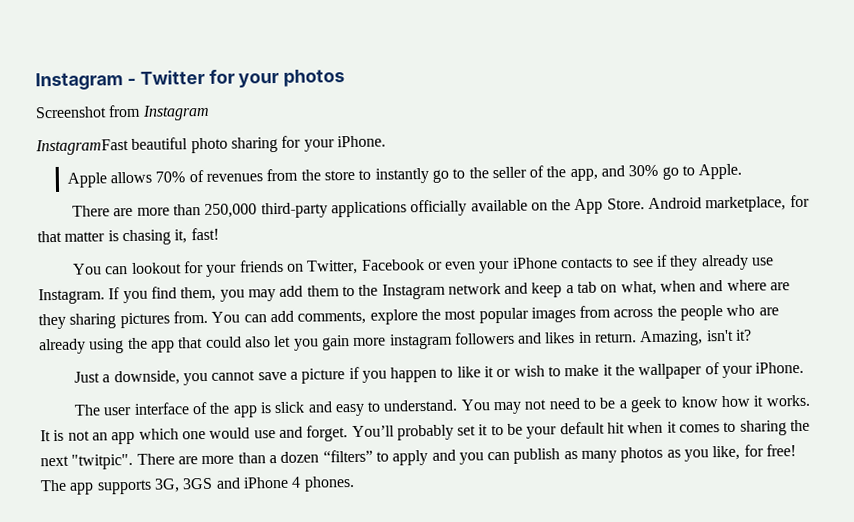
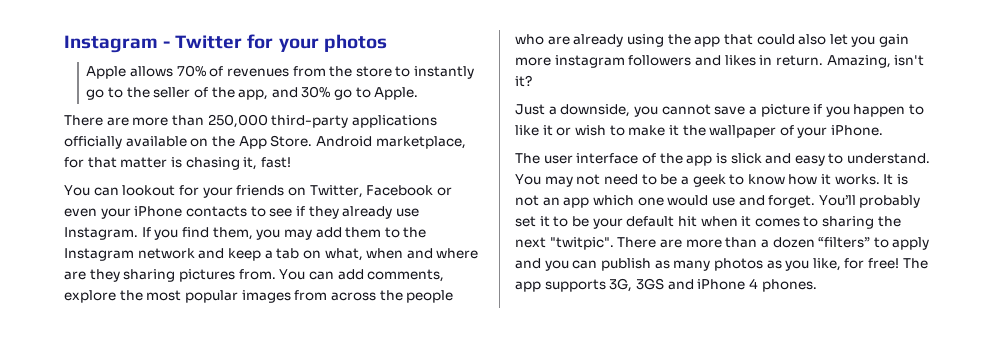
[35,104,210,121] [35,135,386,156] // Screenshot from Instagram // InstagramFast beautiful photo sharing for your iPhone. -> (387, 43) none

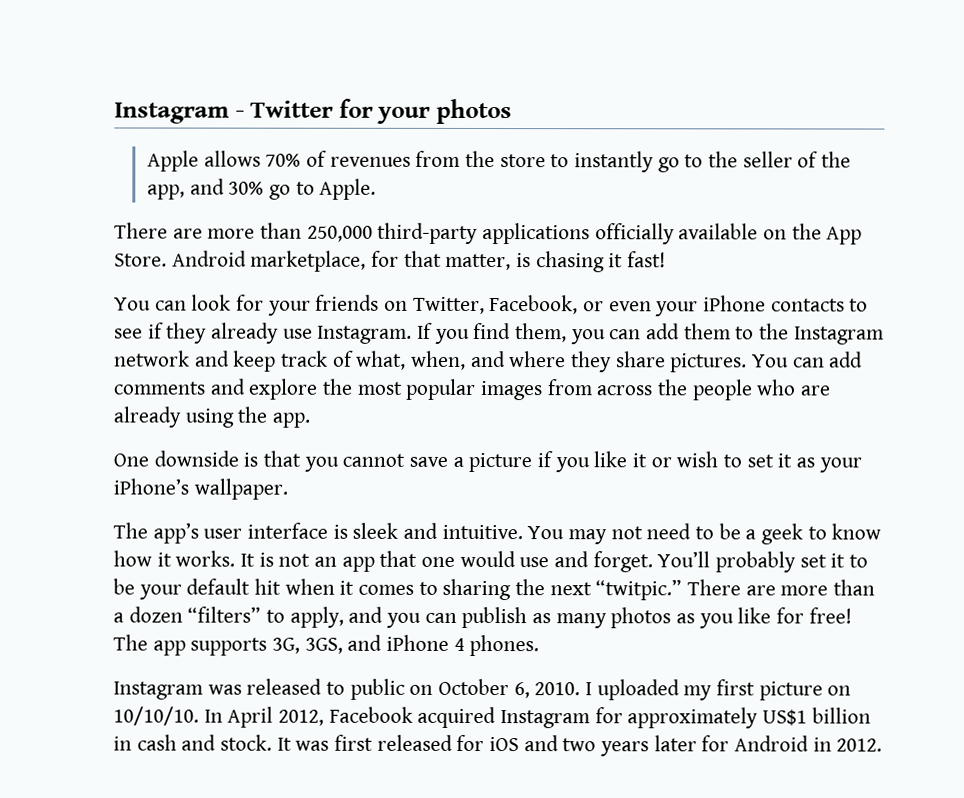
[120,157,168,168] matter -> [445,253,512,271] matter,
[243,157,258,170] it, -> [608,253,624,268] it
[122,185,176,196] lookout -> [191,294,232,311] look
[366,185,434,196] Facebook -> [489,295,579,315] Facebook,
[283,229,312,240] may -> [609,329,642,340] can
[264,248,479,261] [64,269,276,282] a tab on what, when and where are they sharing pictures from. -> [281,350,748,373] track of what, when, and where they share pictures.
[367,269,445,282] comments, -> [114,378,246,395] comments and
[694,34,910,47] [515,55,925,68] [515,75,532,87] [515,104,631,117] app that could also let you gain more instagram followers and likes in return. Amazing, isn't it? // Just a downside, -> [272,412,311,428] [113,450,302,467] app. // One downside is that
[853,104,925,117] happen to -> (590, 465) none
[628,125,884,138] [515,153,540,164] make it the wallpaper of your iPhone. // The -> [746,453,862,473] [113,478,288,500] [113,522,199,544] set it as your iPhone’s wallpaper. // The app’s
[641,153,931,166] of the app is slick and easy to understand. -> [332,522,523,540] is sleek and intuitive.
[592,195,634,206] which -> [379,550,418,567] that
[549,237,614,250] "twitpic". -> [595,579,683,601] “twitpic.”
[892,237,930,250] apply -> [289,606,344,628] apply,
[812,258,841,271] like, -> [737,607,772,624] like
[635,278,664,290] 3GS -> [304,637,343,654] 3GS,
(817, 285) none -> [113,678,852,701] [113,706,871,729] [113,734,883,757] // Instagram was released to public on October 6, 2010. I uploaded my first picture on 10/10/10. In April 2012, Facebook acquired Instagram for approximately US$1 billion in cash and stock. It was first released for iOS and two years later for Android in 2012.

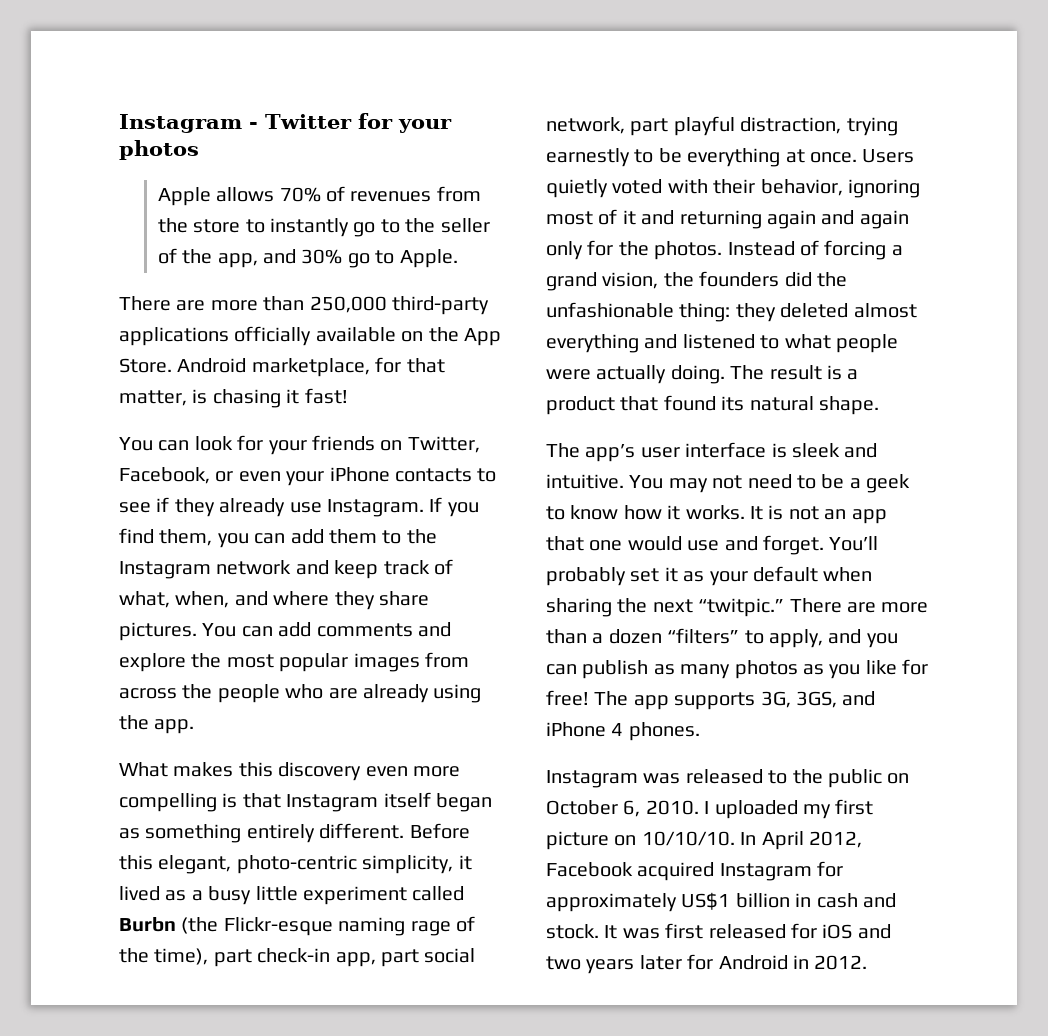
[113,450,862,473] [113,478,288,500] One downside is that you cannot save a picture if you like it or wish to set it as your iPhone’s wallpaper. -> [119,762,460,781] [119,792,492,812] [119,823,470,843] [119,855,472,874] [119,886,465,905] [119,916,475,936] [119,948,476,967] [546,116,898,136] [546,148,915,167] [546,179,920,198] [546,209,909,229] [546,240,903,260] [546,271,847,291] [546,302,917,322] [546,334,898,353] [546,365,859,384] [546,395,879,415] What makes this discovery even more compelling is that Instagram itself began as something entirely different. Before this elegant, photo-centric simplicity, it lived as a busy little experiment called Burbn (the Flickr-esque naming rage of the time), part check-in app, part social network, part playful distraction, trying earnestly to be everything at once. Users quietly voted with their behavior, ignoring most of it and returning again and again only for the photos. Instead of forcing a grand vision, the founders did the unfashionable thing: they deleted almost everything and listened to what people were actually doing. The result is a product that found its natural shape.
[849,554,869,568] [113,578,438,600] to be your default hit when it comes to -> [683,566,873,586] as your default when
(346, 688) none -> [792,769,823,784] the

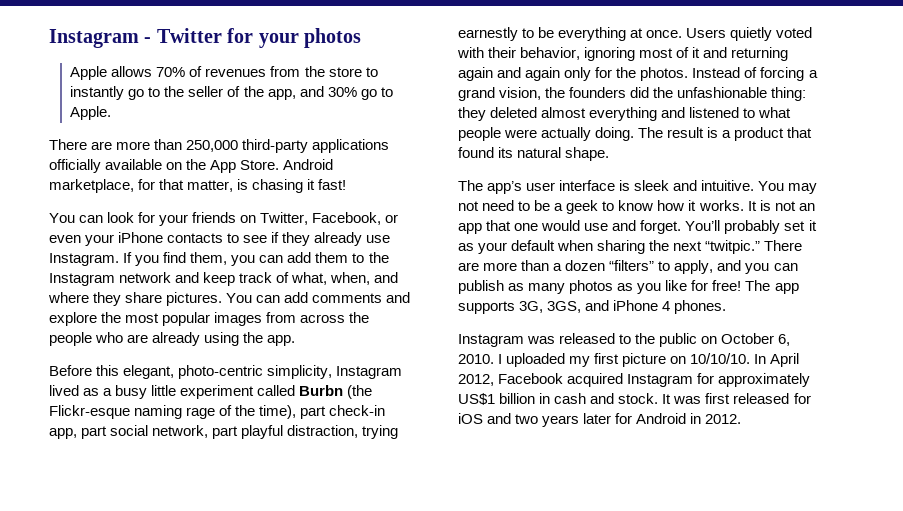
[119,762,460,781] [119,792,492,812] [119,823,405,843] What makes this discovery even more compelling is that Instagram itself began as something entirely different. -> (296, 340) none
[458,855,472,870] it -> [336,366,403,379] Instagram

